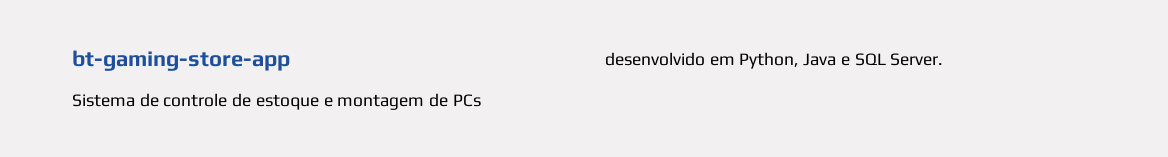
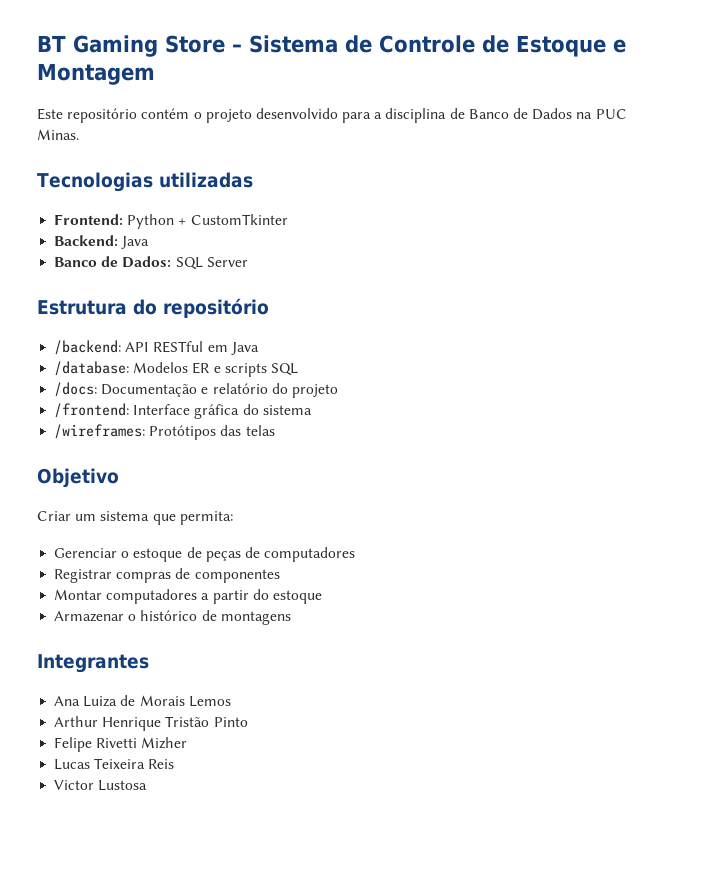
[72,50,290,71] [72,93,481,110] [605,52,943,69] bt-gaming-store-app // Sistema de controle de estoque e montagem de PCs desenvolvido em Python, Java e SQL Server. -> [37,35,626,57] [37,63,155,85] [37,108,627,123] [37,129,79,140] [37,172,253,192] [54,214,288,229] [54,235,150,249] [54,256,248,270] [37,298,269,318] [54,340,259,355] [54,361,298,377] [54,382,338,398] [54,403,312,419] [54,424,275,440] [37,468,119,488] [37,511,233,525] [54,547,356,562] [54,568,280,583] [54,589,322,604] [54,610,291,625] [37,654,149,673] [54,695,231,707] [54,716,248,731] [54,737,188,752] [54,758,175,770] [54,780,148,791] BT Gaming Store – Sistema de Controle de Estoque e Montagem // Este repositório contém o projeto desenvolvido para a disciplina de Banco de Dados na PUC Minas. // Tecnologias utilizadas // Frontend: Python + CustomTkinter // Backend: Java // Banco de Dados: SQL Server // Estrutura do repositório // /backend: API RESTful em Java // /database: Modelos ER e scripts SQL // /docs: Documentação e relatório do projeto // /frontend: Interface gráfica do sistema // /wireframes: Protótipos das telas // Objetivo // Criar um sistema que permita: // Gerenciar o estoque de peças de computadores // Registrar compras de componentes // Montar computadores a partir do estoque // Armazenar o histórico de montagens // Integrantes // Ana Luiza de Morais Lemos // Arthur Henrique Tristão Pinto // Felipe Rivetti Mizher // Lucas Teixeira Reis // Victor Lustosa

